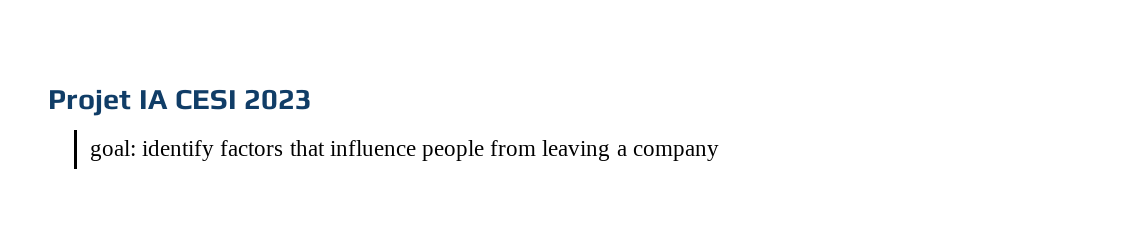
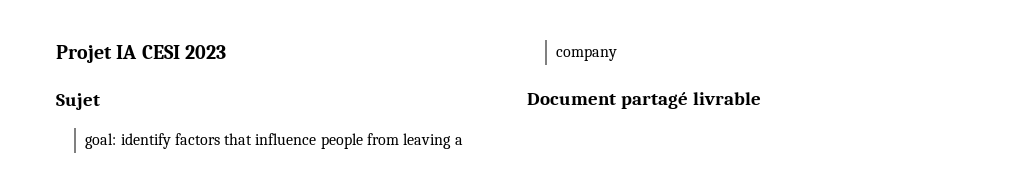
(313, 99) none -> [56,93,100,110] // Sujet
(719, 153) none -> [527,92,761,109] // Document partagé livrable

